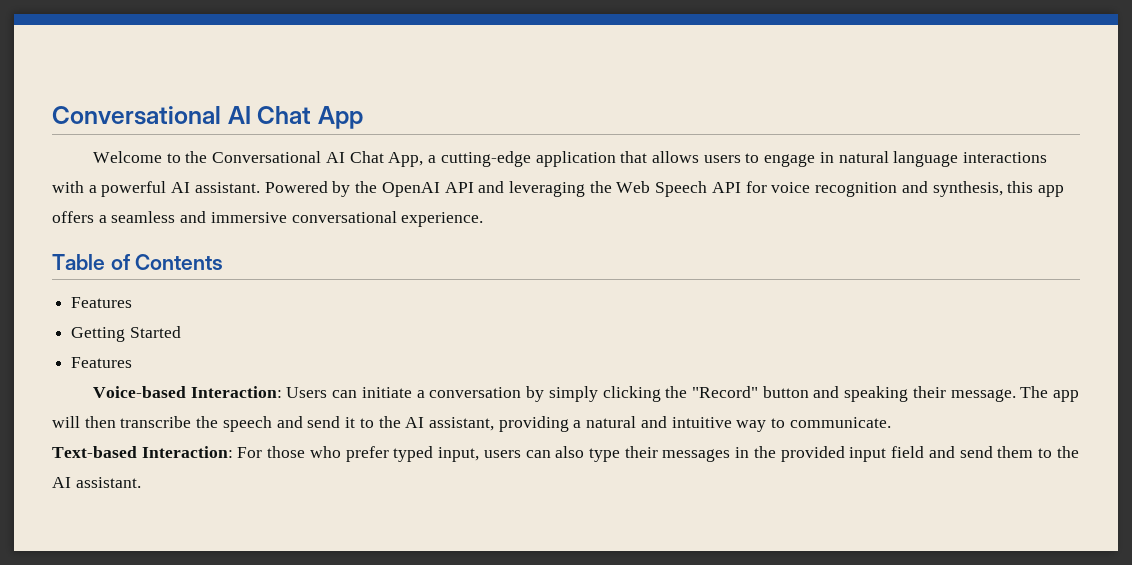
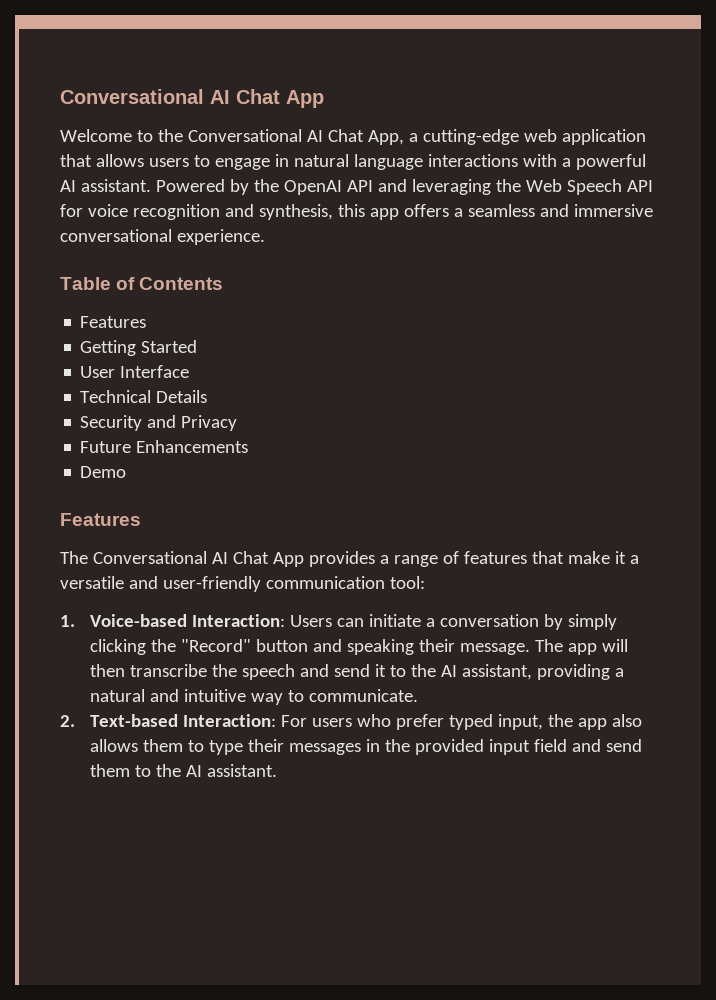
(531, 159) none -> [523,129,557,142] web
[71,357,133,368] Features // -> [80,365,190,378] [80,390,208,403] [80,415,238,431] [80,440,249,453] [80,466,127,478] [60,513,141,526] [60,551,639,567] [60,576,425,592] [60,615,75,627] User Interface // Technical Details // Security and Privacy // Future Enhancements // Demo // Features // The Conversational AI Chat App provides a range of features that make it a versatile and user-friendly communication tool: // 1.
(891, 422) none -> [60,715,75,727] 2.
[267,446,306,458] those -> [311,718,352,727] users
[483,446,585,458] users can also -> [547,714,642,730] [89,739,204,752] the app also allows them to

